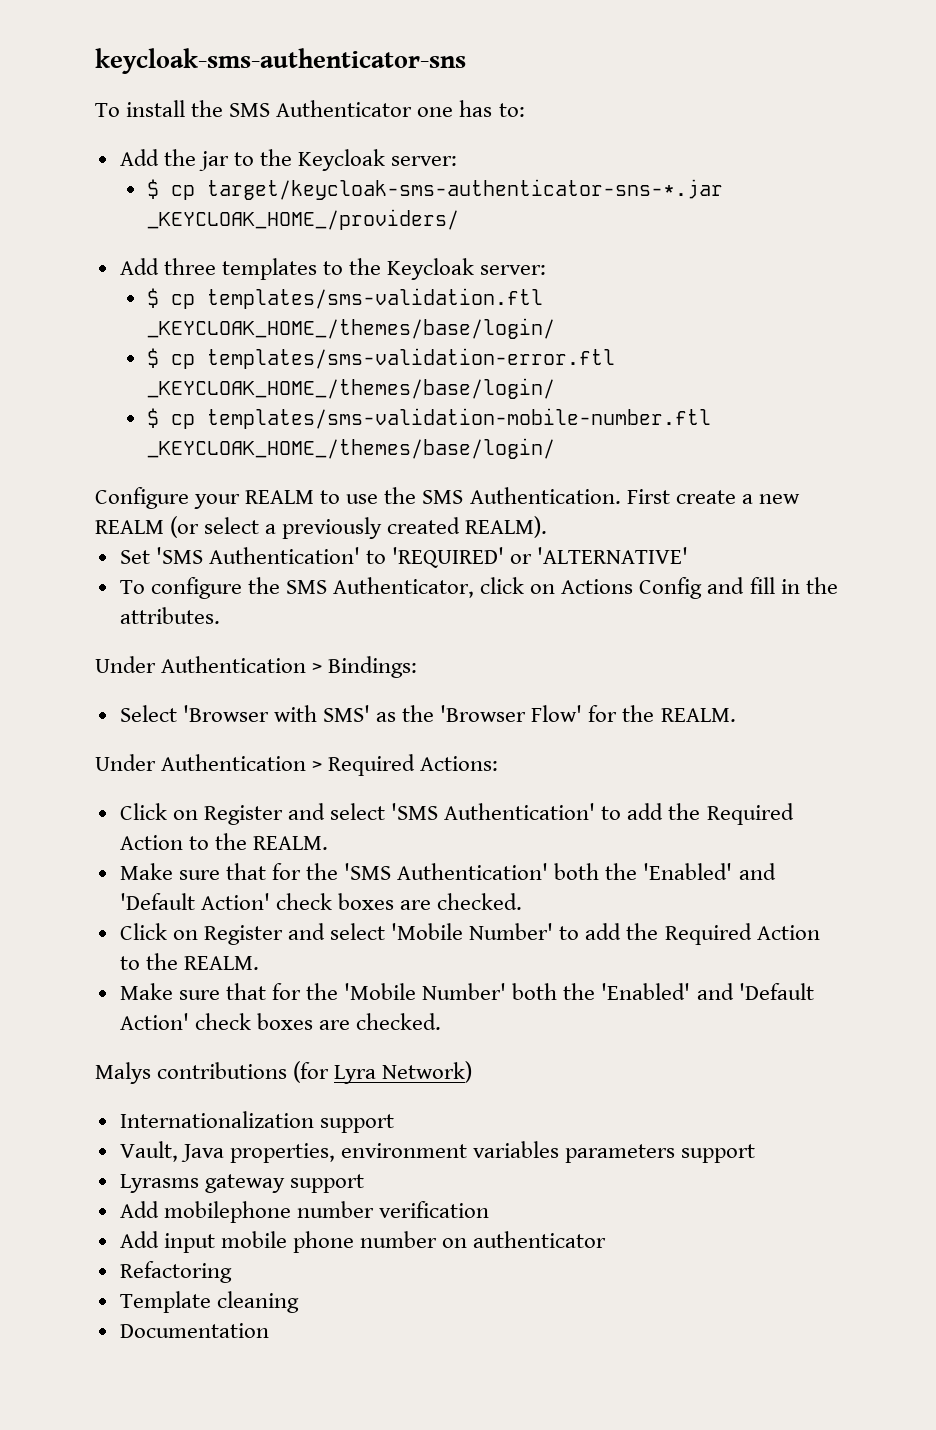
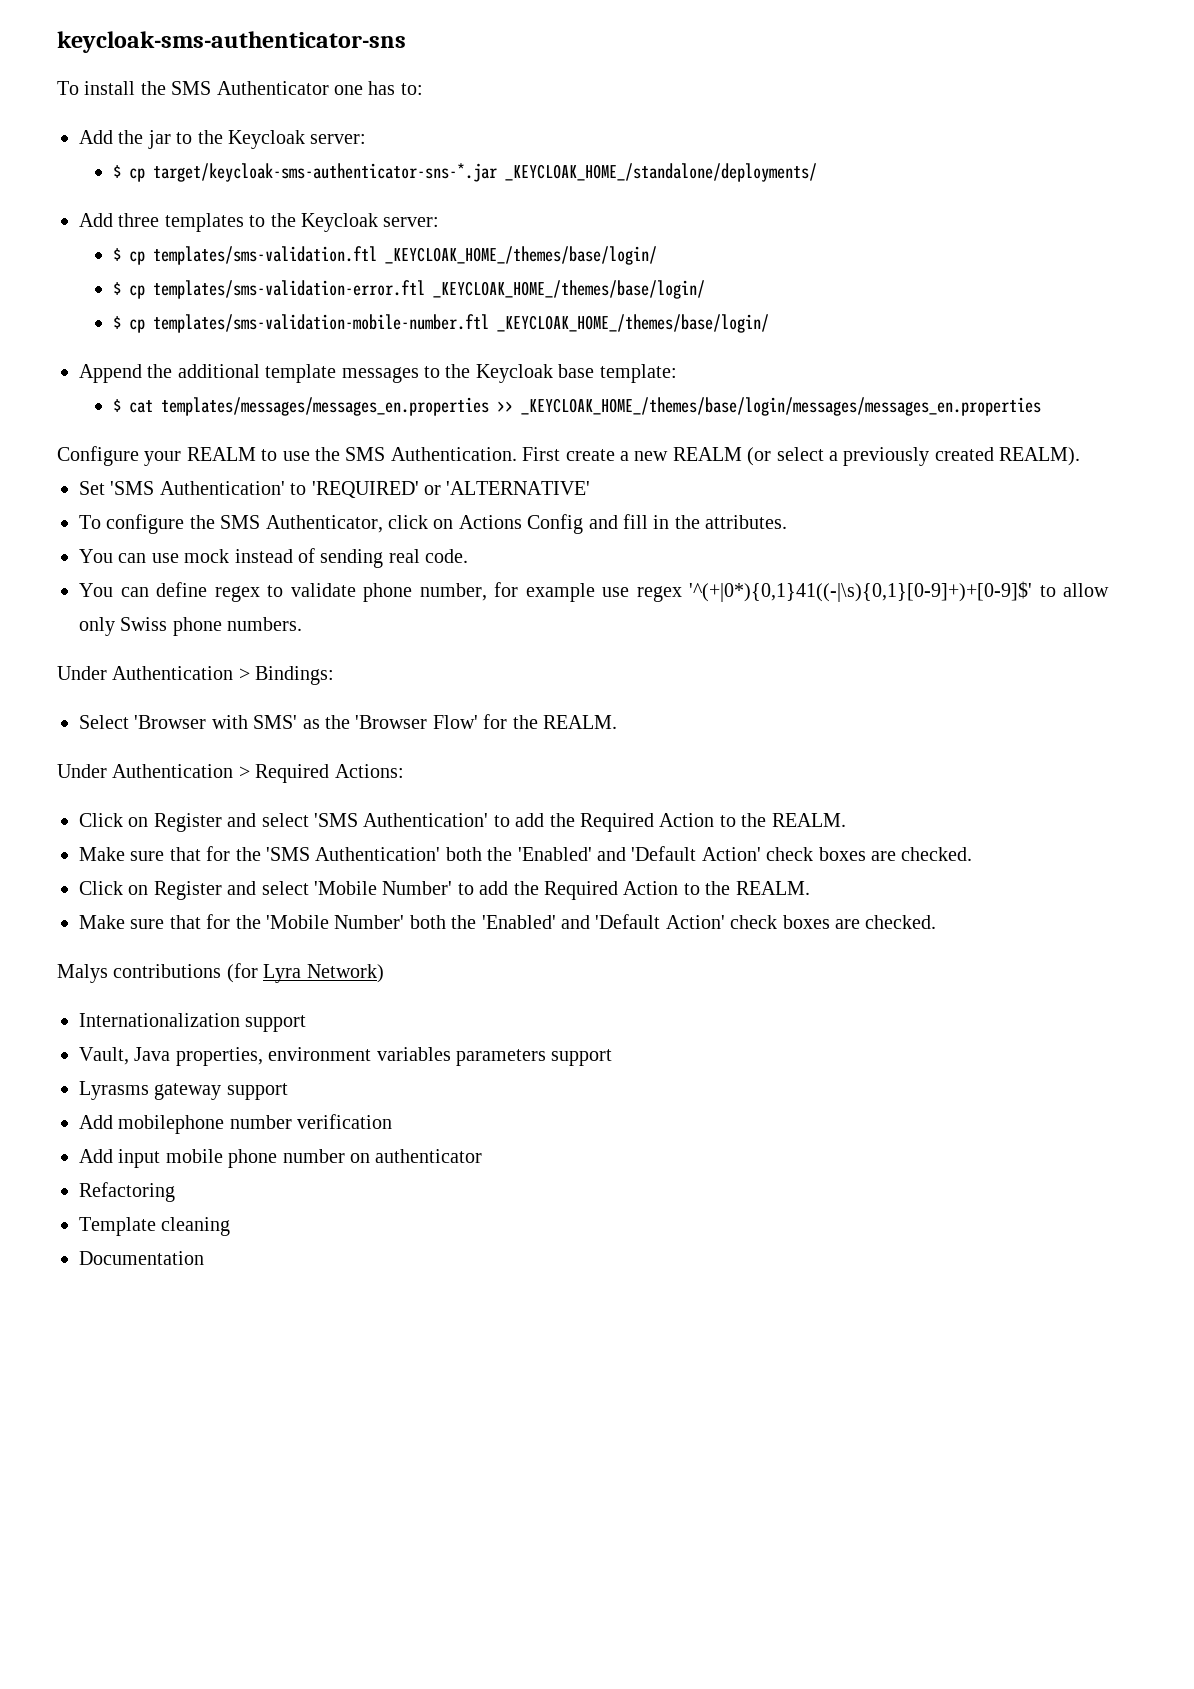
[147,209,460,230] _KEYCLOAK_HOME_/providers/ -> [505,163,818,182] _KEYCLOAK_HOME_/standalone/deployments/
(556, 448) none -> [79,364,677,383] [113,397,1042,416] // Append the additional template messages to the Keycloak base template: // $ cat templates/messages/messages_en.properties >> _KEYCLOAK_HOME_/themes/base/login/messages/messages_en.properties
(220, 615) none -> [79,548,469,568] [79,581,1109,602] [79,617,303,636] // You can use mock instead of sending real code. // You can define regex to validate phone number, for example use regex '^(+|0*){0,1}41((-|\s){0,1}[0-9]+)+[0-9]$' to allow only Swiss phone numbers.

